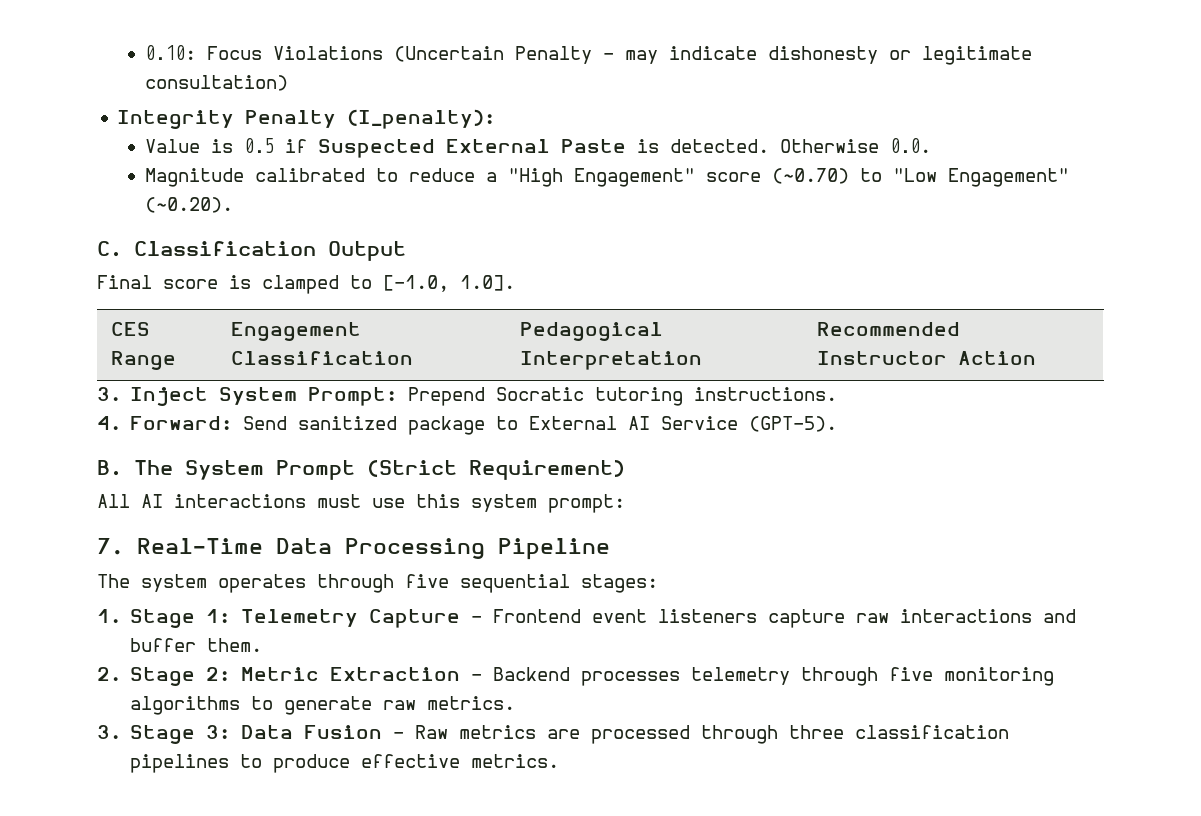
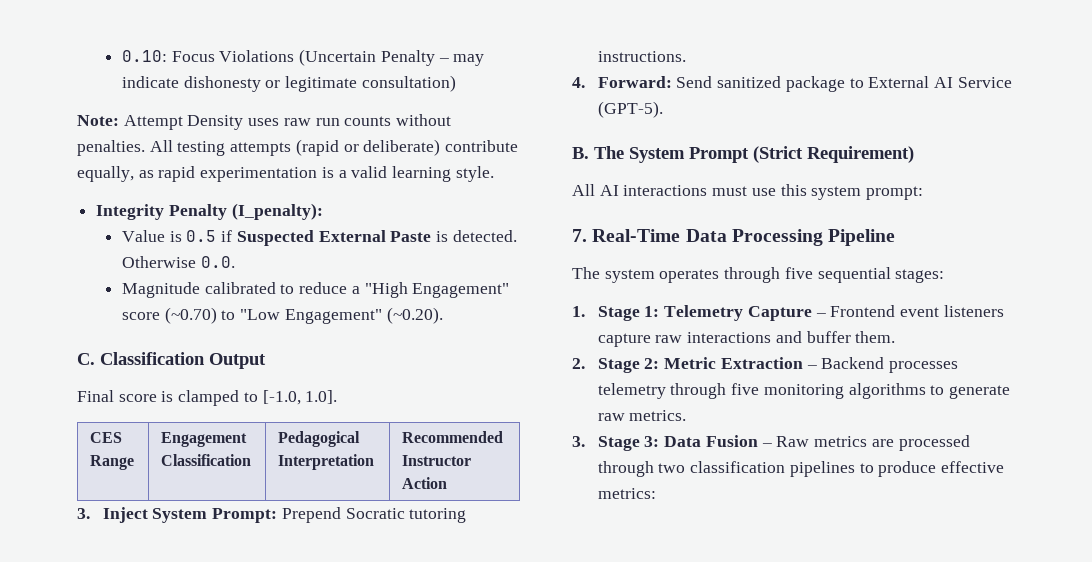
(288, 83) none -> [77,114,452,130] [77,139,519,156] [77,166,494,182] // Note: Attempt Density uses raw run counts without penalties. All testing attempts (rapid or deliberate) contribute equally, as rapid experimentation is a valid learning style.
[789,725,845,739] three -> [658,463,686,473] two
[471,754,560,768] metrics. -> [597,488,656,499] metrics:

